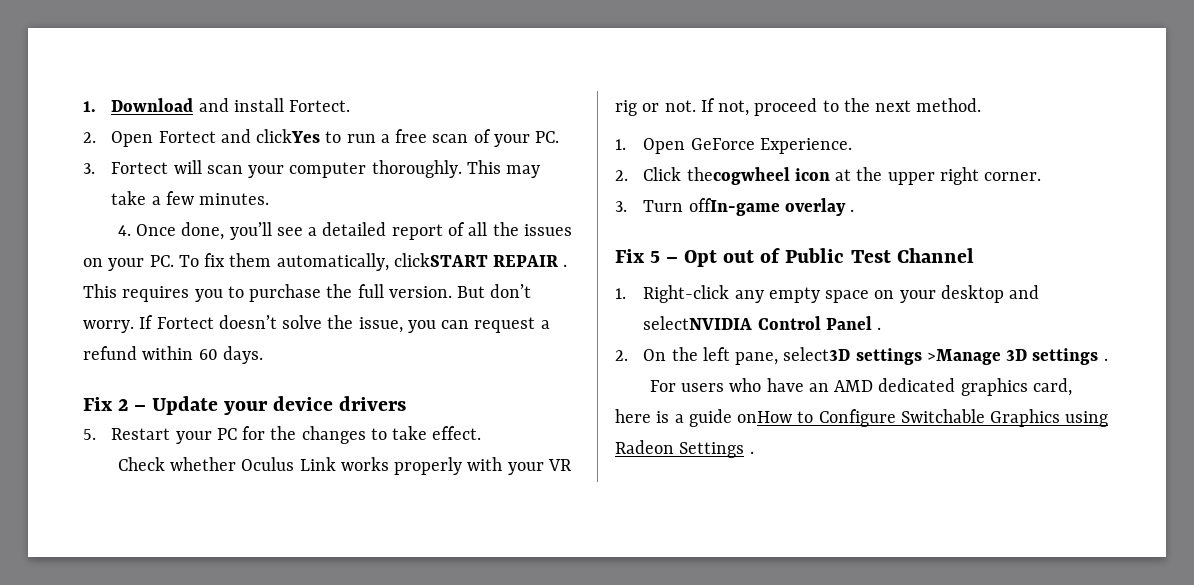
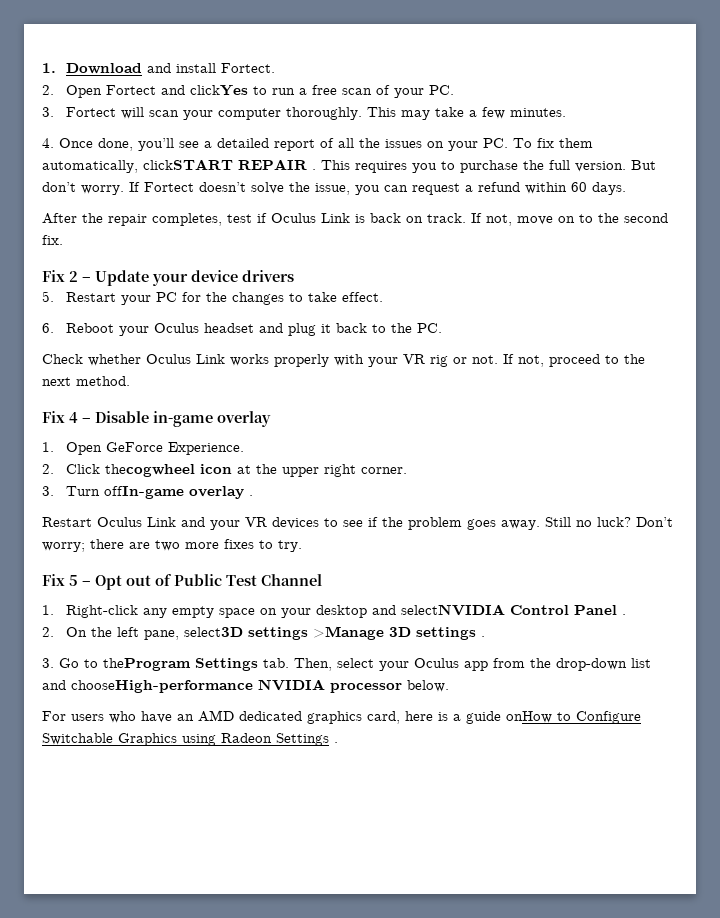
(263, 355) none -> [42,213,668,226] [42,235,63,245] // After the repair completes, test if Oculus Link is back on track. If not, move on to the second fix.
(482, 433) none -> [42,323,443,336] // 6. Reboot your Oculus headset and plug it back to the PC.
(982, 105) none -> [42,411,271,427] // Fix 4 – Disable in-game overlay
(855, 210) none -> [42,517,673,530] [42,539,302,552] // Restart Oculus Link and your VR devices to see if the problem goes away. Still no luck? Don’t worry; there are two more fixes to try.
(1108, 359) none -> [42,658,651,671] [42,679,449,693] // 3. Go to theProgram Settings tab. Then, select your Oculus app from the drop-down list and chooseHigh-performance NVIDIA processor below.

